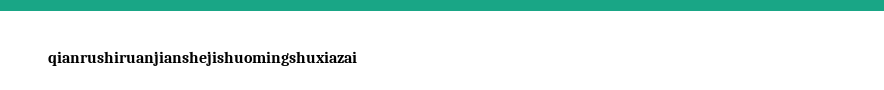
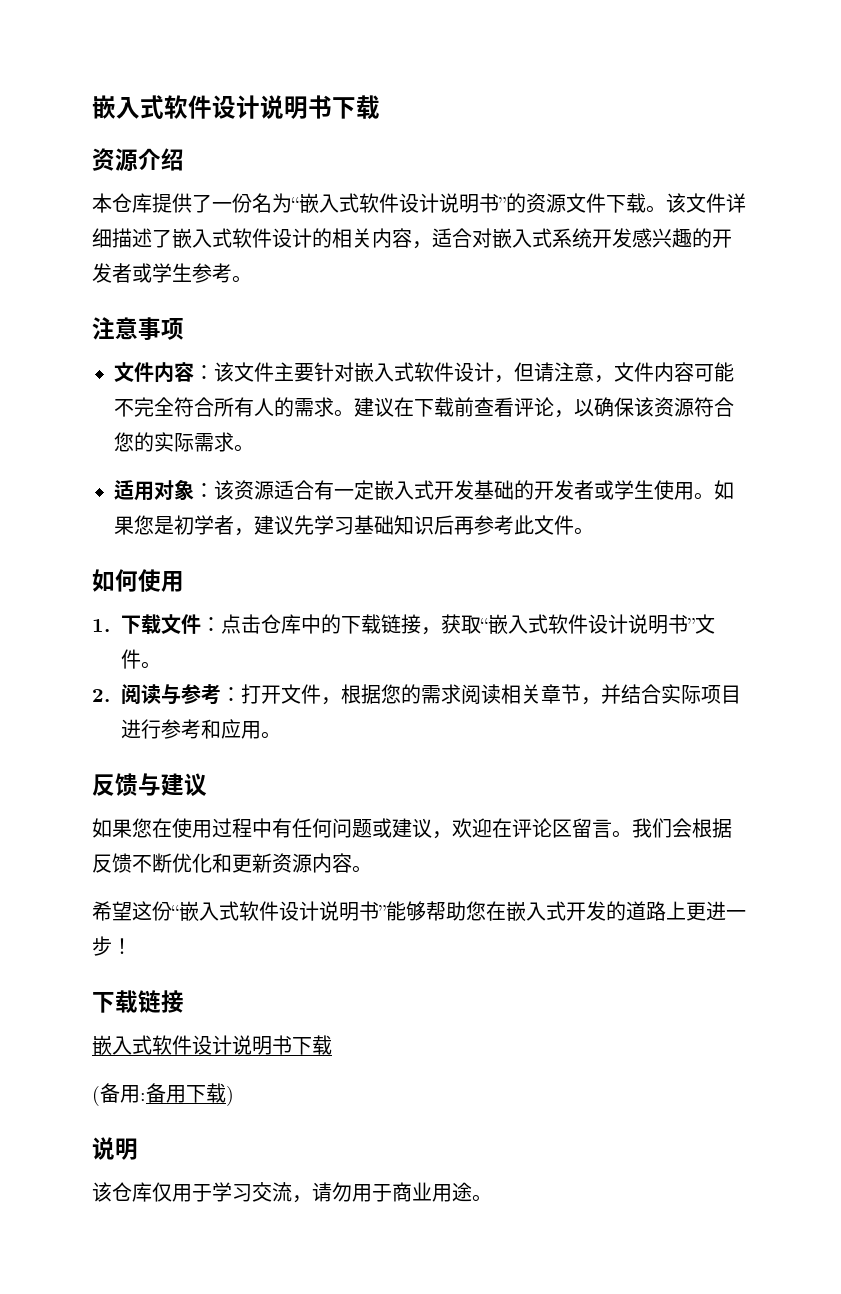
[48,51,357,66] qianrushiruanjianshejishuomingshuxiazai -> [92,95,380,120] [92,148,184,172] [92,193,746,213] [92,228,732,249] [92,263,252,283] [92,317,184,340] [114,362,734,383] [114,397,734,418] [114,432,254,452] [114,479,734,501] [114,515,594,536] [92,569,184,592] [92,614,715,635] [120,649,161,669] [92,684,741,705] [120,719,281,739] [92,773,207,797] [92,818,732,839] [92,853,372,873] [92,901,746,921] [92,936,132,956] [92,990,184,1013] [92,1035,332,1055] [92,1083,234,1106] [92,1137,138,1160] [92,1182,492,1203] 嵌入式软件设计说明书下载 // 资源介绍 // 本仓库提供了一份名为“嵌入式软件设计说明书”的资源文件下载。该文件详细描述了嵌入式软件设计的相关内容，适合对嵌入式系统开发感兴趣的开发者或学生参考。 // 注意事项 // 文件内容：该文件主要针对嵌入式软件设计，但请注意，文件内容可能不完全符合所有人的需求。建议在下载前查看评论，以确保该资源符合您的实际需求。 // 适用对象：该资源适合有一定嵌入式开发基础的开发者或学生使用。如果您是初学者，建议先学习基础知识后再参考此文件。 // 如何使用 // 1.下载文件：点击仓库中的下载链接，获取“嵌入式软件设计说明书”文件。 // 2.阅读与参考：打开文件，根据您的需求阅读相关章节，并结合实际项目进行参考和应用。 // 反馈与建议 // 如果您在使用过程中有任何问题或建议，欢迎在评论区留言。我们会根据反馈不断优化和更新资源内容。 // 希望这份“嵌入式软件设计说明书”能够帮助您在嵌入式开发的道路上更进一步！ // 下载链接 // 嵌入式软件设计说明书下载 // (备用:备用下载) // 说明 // 该仓库仅用于学习交流，请勿用于商业用途。

